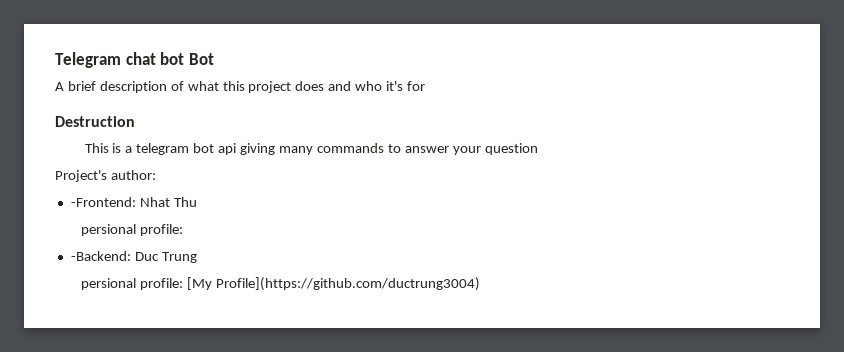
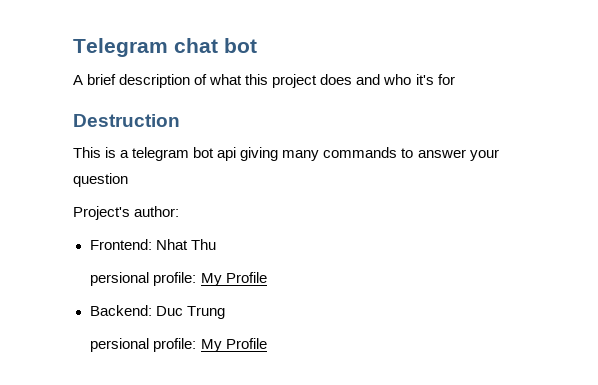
[188,53,214,65] Bot -> (257, 45) none
[70,197,136,207] -Frontend: -> [89,239,152,250] Frontend:
[70,251,131,261] // -Backend: -> [200,272,267,286] [89,305,152,316] My Profile // Backend:
[186,277,480,291] [My Profile](https://github.com/ductrung3004) -> [200,338,267,352] My Profile

